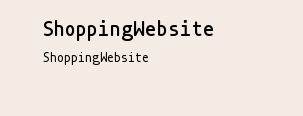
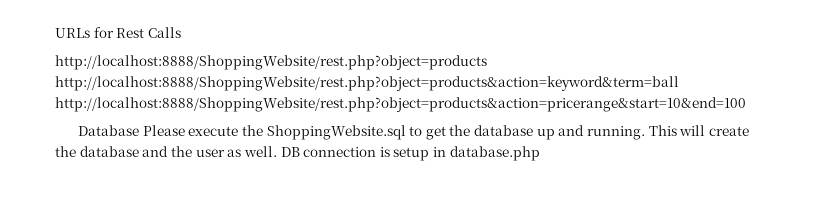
[43,20,215,41] [43,52,149,65] ShoppingWebsite // ShoppingWebsite -> [55,27,181,38] [55,55,487,70] [55,76,679,91] [55,97,746,112] [77,125,749,140] [55,146,540,161] URLs for Rest Calls // http://localhost:8888/ShoppingWebsite/rest.php?object=products http://localhost:8888/ShoppingWebsite/rest.php?object=products&action=keyword&term=ball http://localhost:8888/ShoppingWebsite/rest.php?object=products&action=pricerange&start=10&end=100 // Database Please execute the ShoppingWebsite.sql to get the database up and running. This will create the database and the user as well. DB connection is setup in database.php

